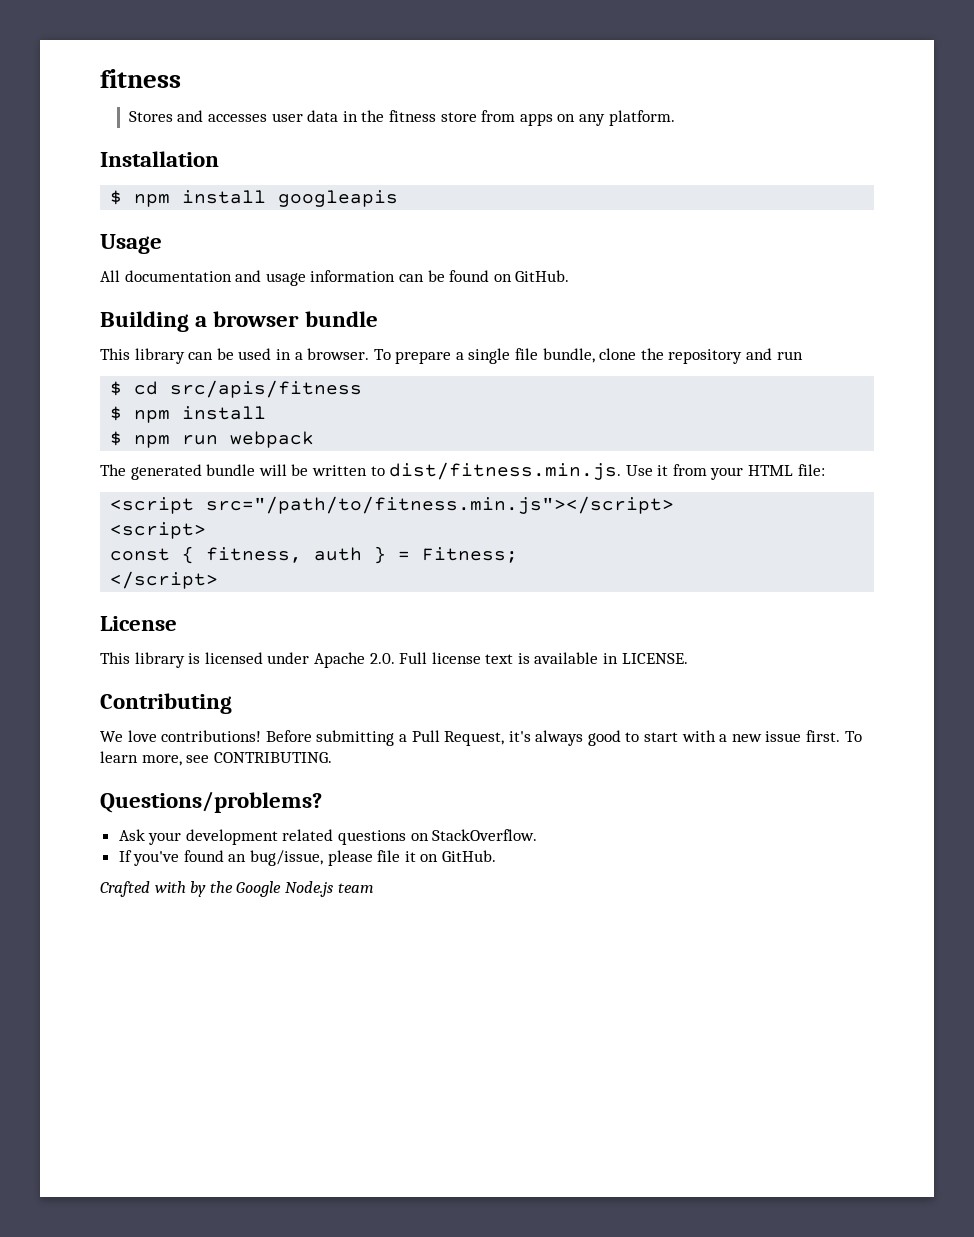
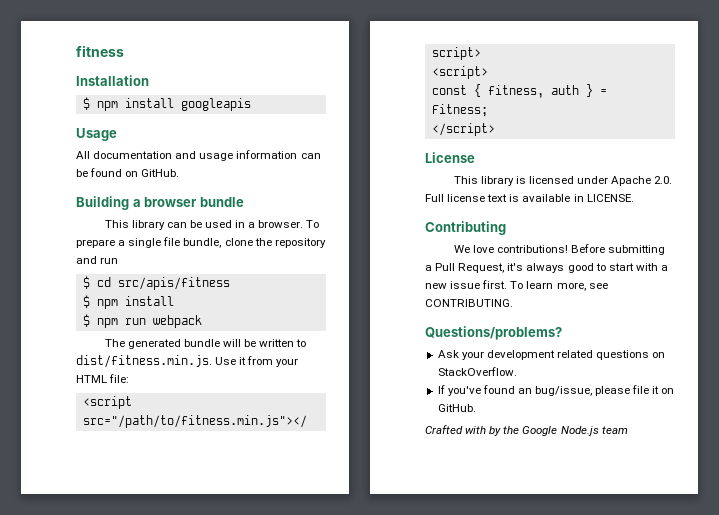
[100,69,181,88] [128,110,675,126] fitness // Stores and accesses user data in the fitness store from apps on any platform. -> [76,45,124,57] fitness

